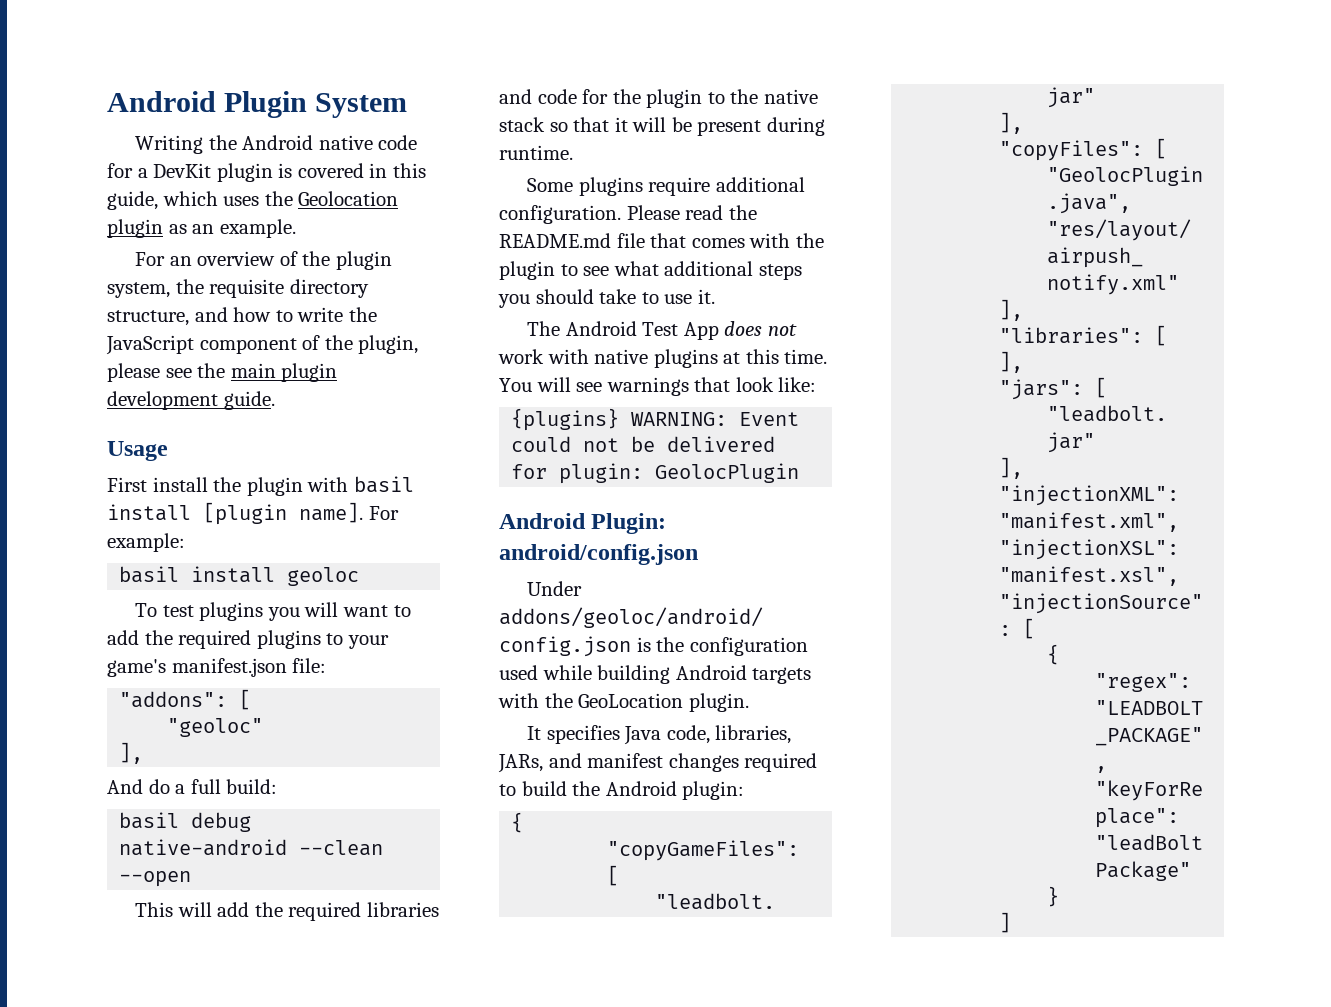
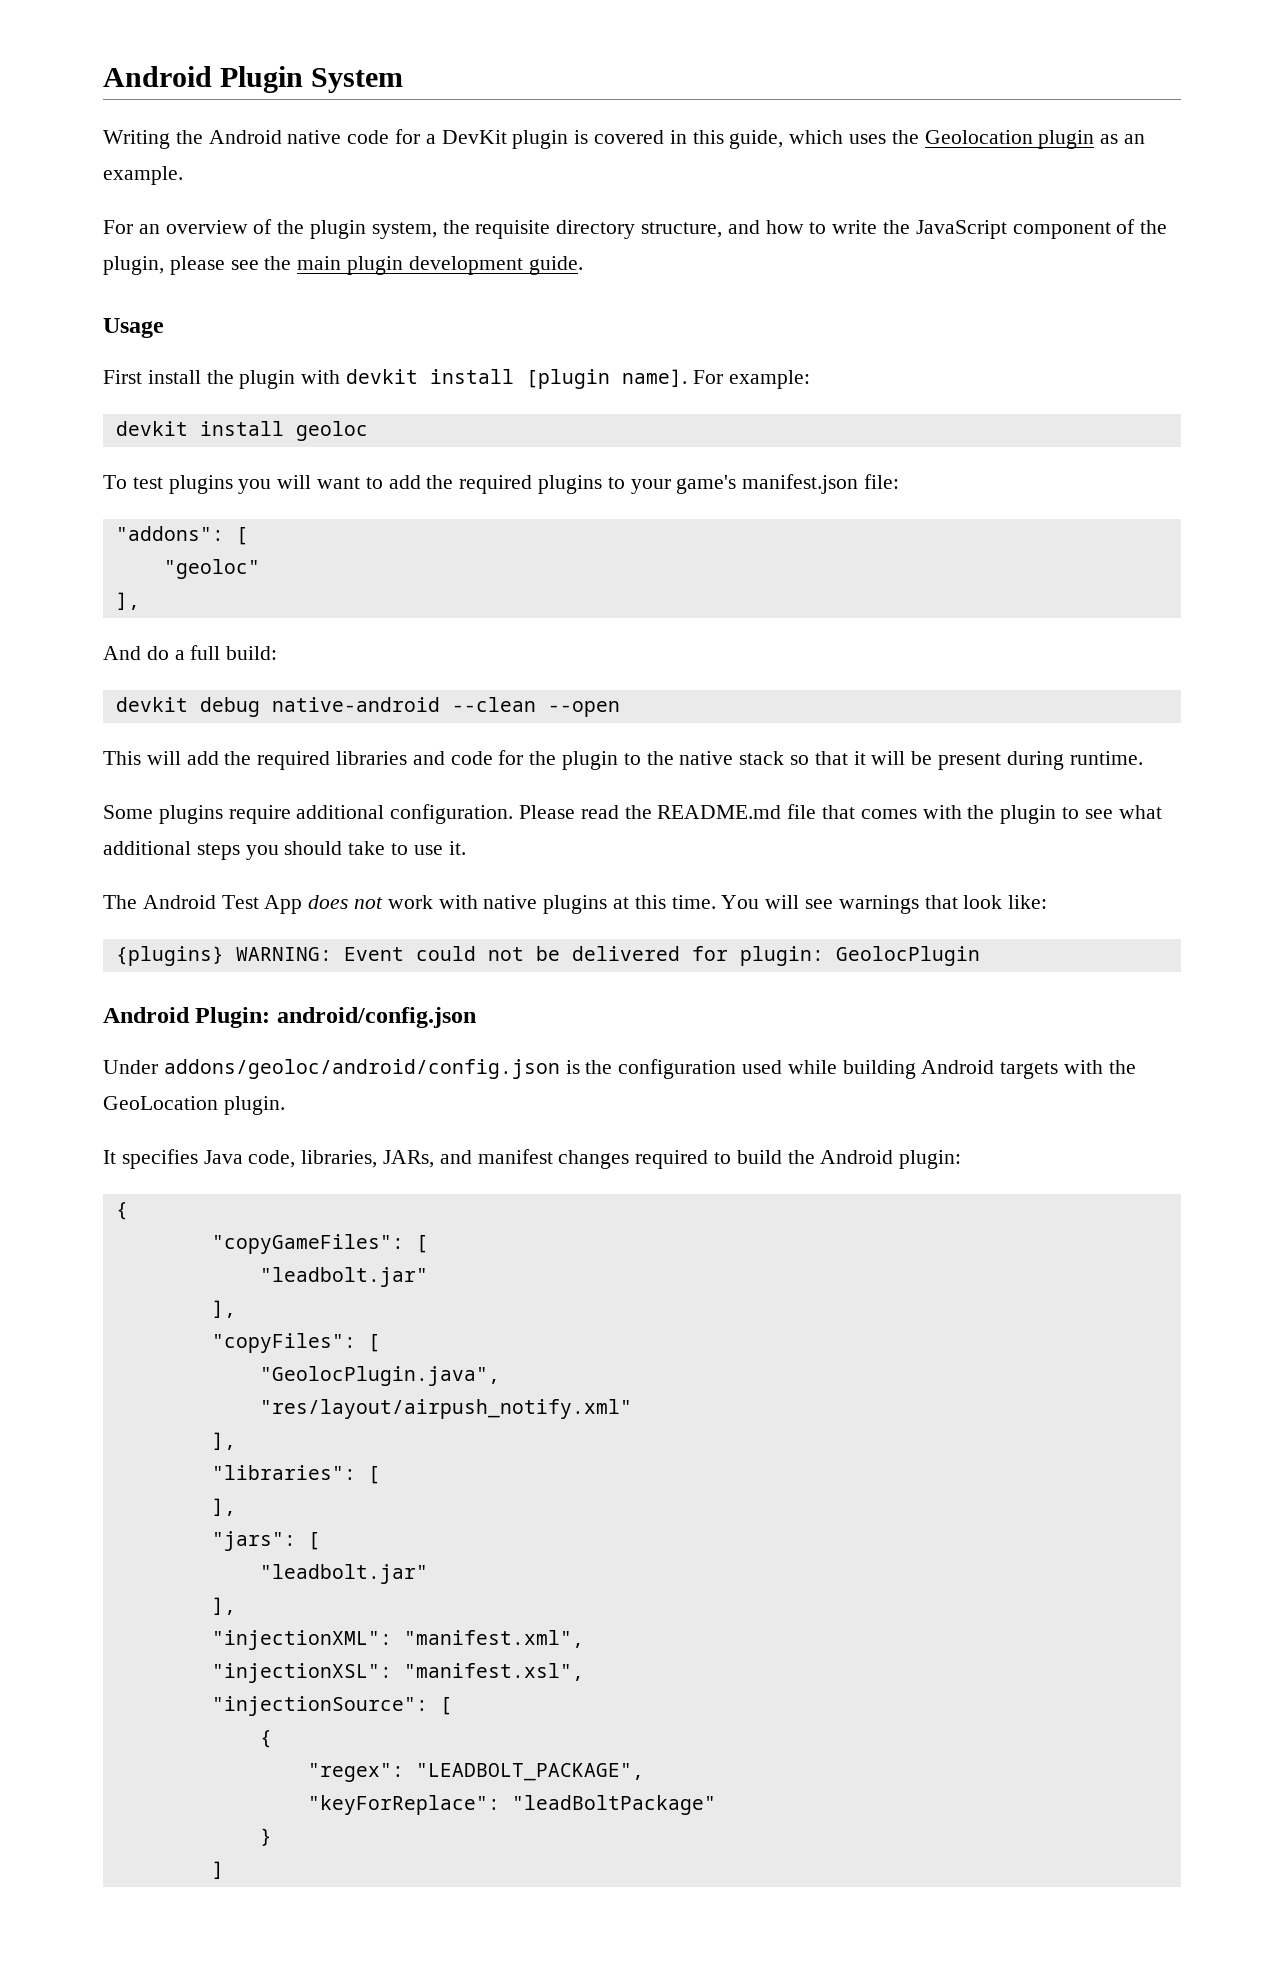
[353,476,414,493] basil -> [346,369,419,384] devkit
[119,566,180,583] basil -> [115,421,188,436] devkit
[119,812,180,829] basil -> [115,697,188,712] devkit

